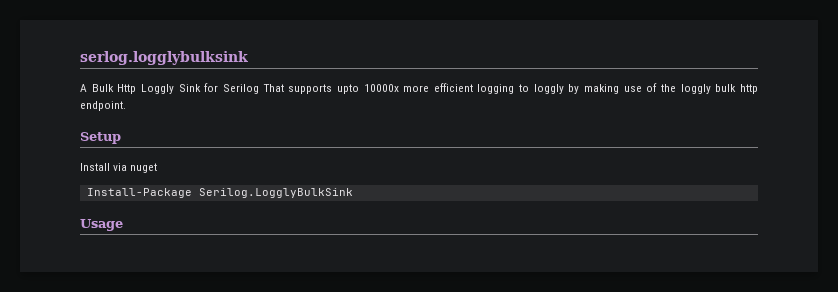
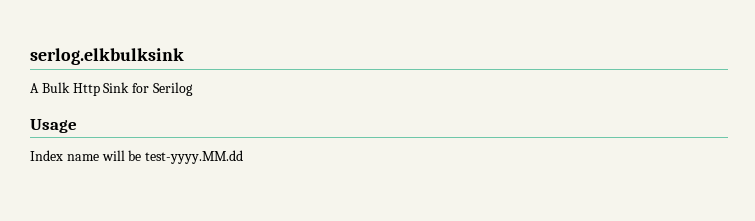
[80,51,248,65] serlog.logglybulksink -> [30,48,184,65] serlog.elkbulksink
[140,84,174,94] Loggly -> (100, 89) none
[262,83,759,94] [80,101,126,111] [80,132,121,144] [80,163,158,173] [86,188,353,198] [80,219,123,231] That supports upto 10000x more efficient logging to loggly by making use of the loggly bulk http endpoint. // Setup // Install via nuget // Install-Package Serilog.LogglyBulkSink // Usage -> [30,119,77,133] [30,150,244,164] // Usage // Index name will be test-yyyy.MM.dd

